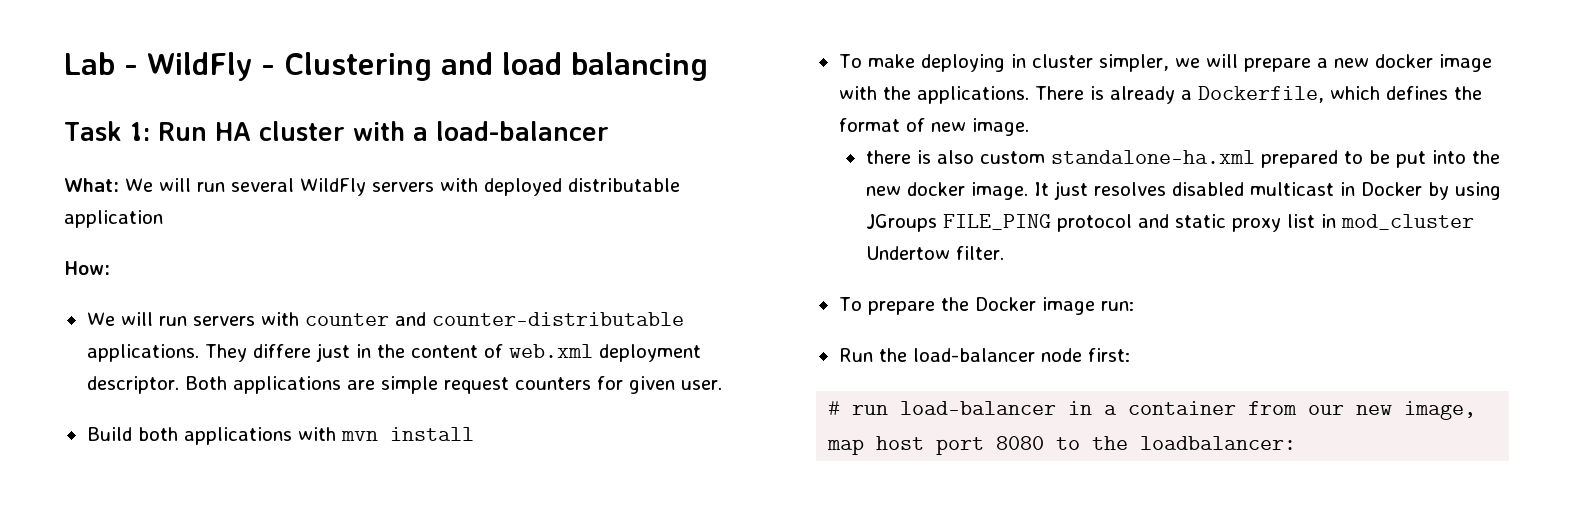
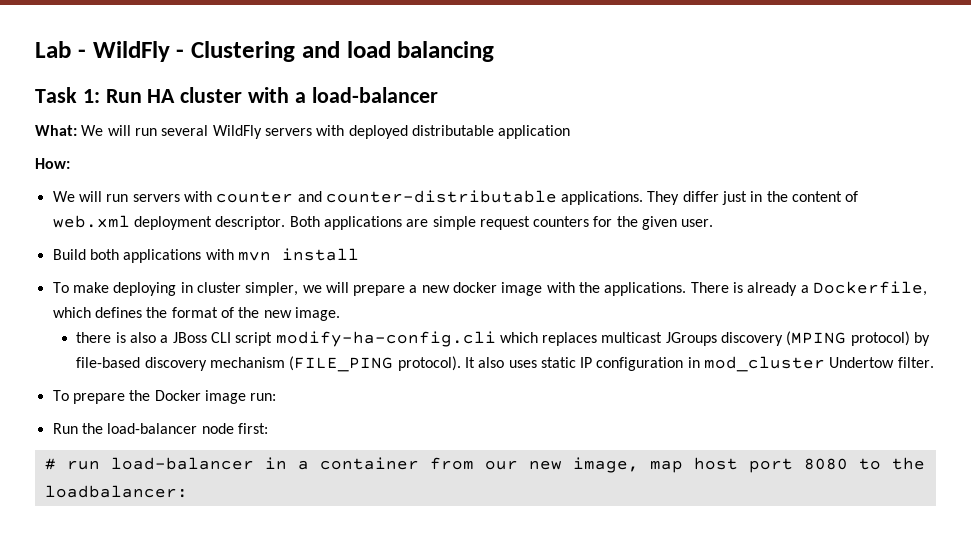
[252,344,311,358] differe -> [682,191,719,202] differ
(623, 383) none -> [616,216,638,227] the
(925, 125) none -> [238,307,260,318] the
[979,150,1500,168] [865,181,1501,200] [865,214,1315,232] custom standalone-ha.xml prepared to be put into the new docker image. It just resolves disabled multicast in Docker by using JGroups FILE_PING protocol and static proxy list -> [160,331,931,347] [76,356,684,372] a JBoss CLI script modify-ha-config.cli which replaces multicast JGroups discovery (MPING protocol) by file-based discovery mechanism (FILE_PING protocol). It also uses static IP configuration

